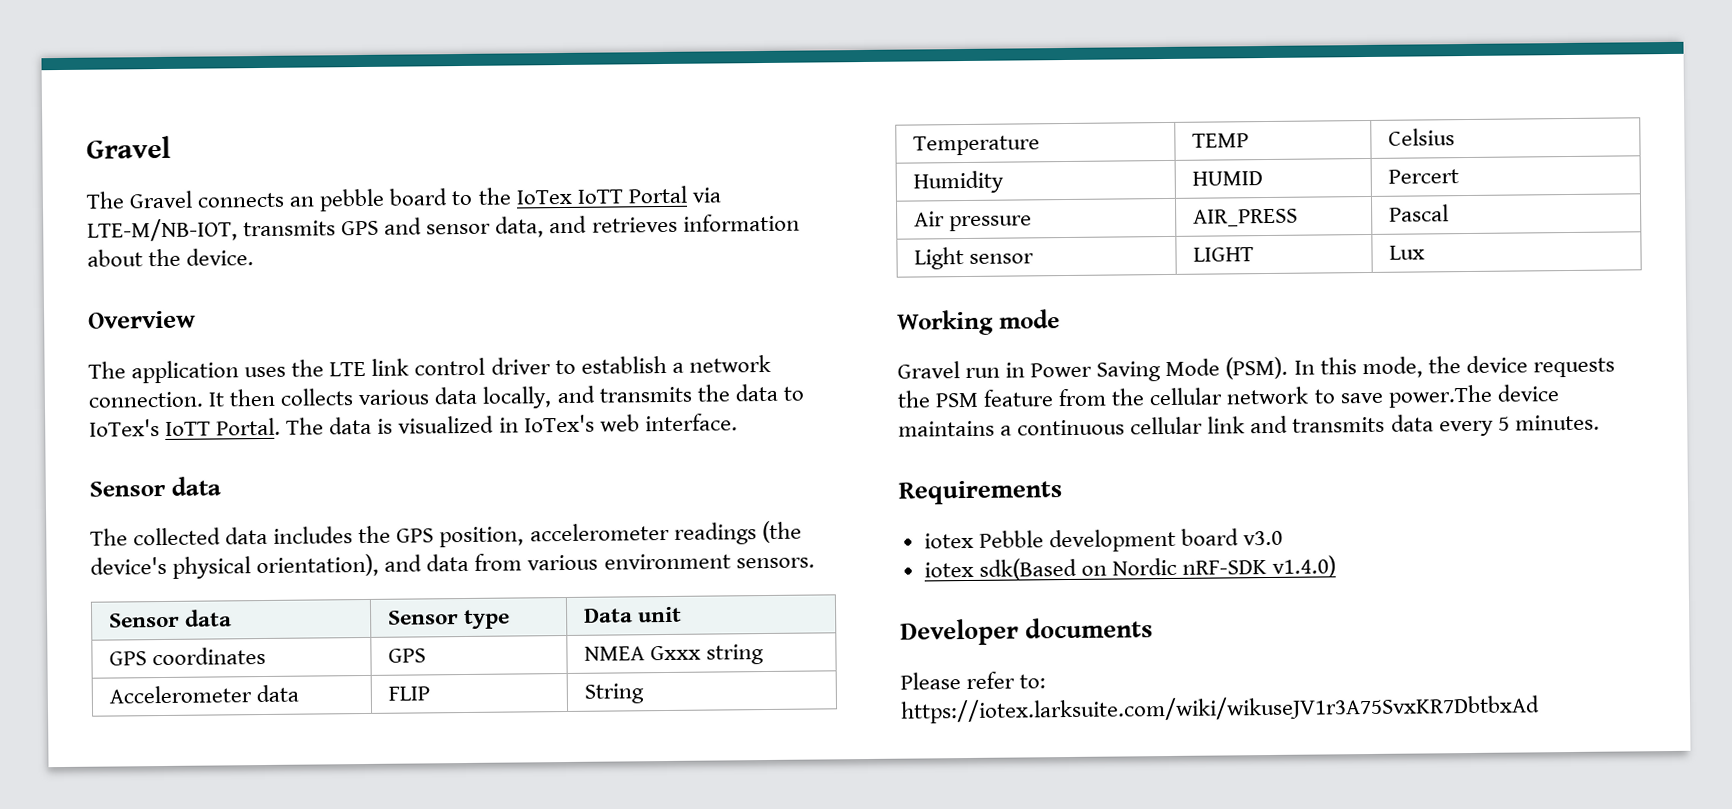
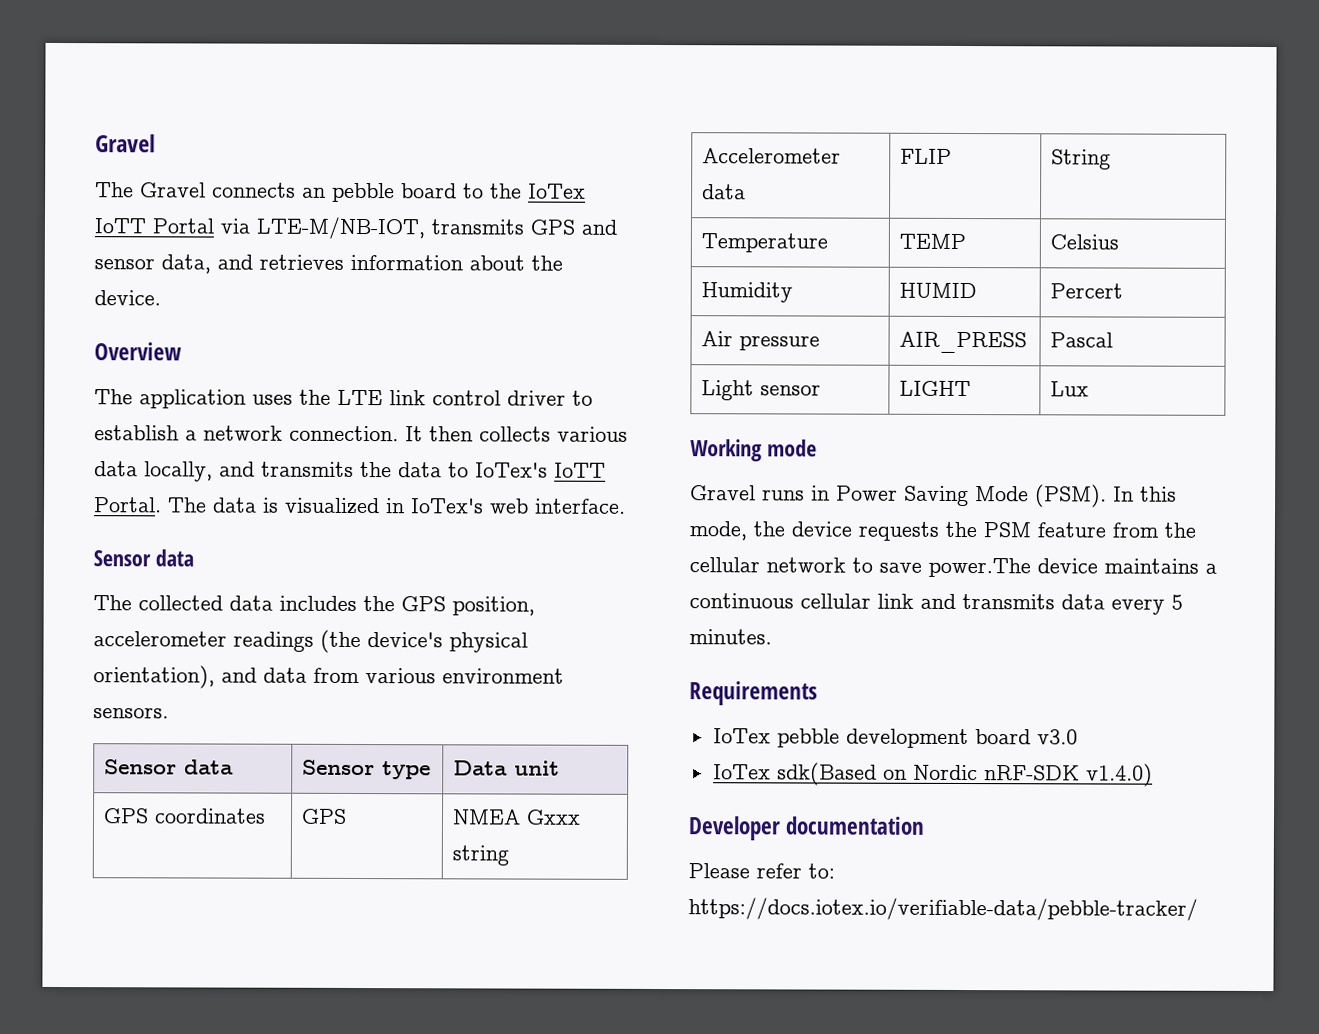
[965,367,1001,379] run -> [762,489,805,501] runs
[923,530,1044,549] iotex Pebble -> [712,728,840,748] IoTex pebble
[923,561,974,578] iotex -> [712,764,771,780] IoTex
[1025,617,1154,639] documents -> [785,816,926,835] documentation
[900,694,1540,724] https://iotex.larksuite.com/wiki/wikuseJV1r3A75SvxKR7DbtbxAd -> [688,897,1198,921] https://docs.iotex.io/verifiable-data/pebble-tracker/

